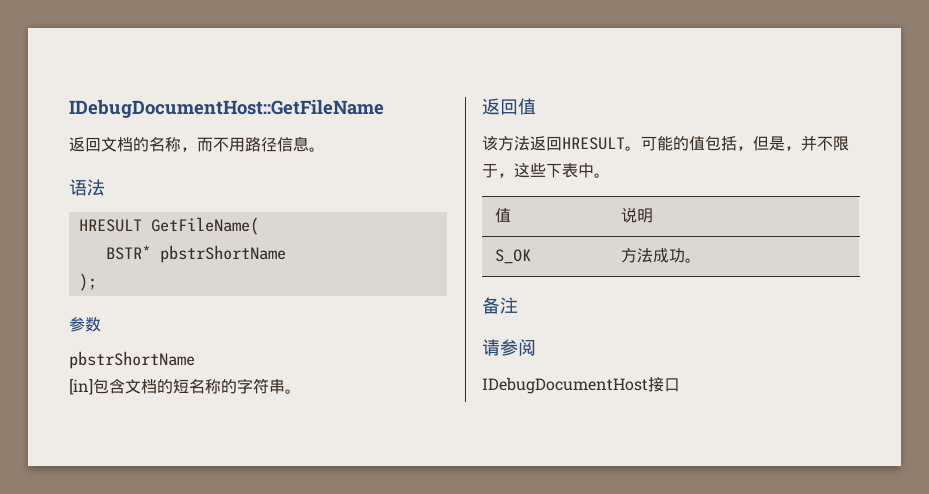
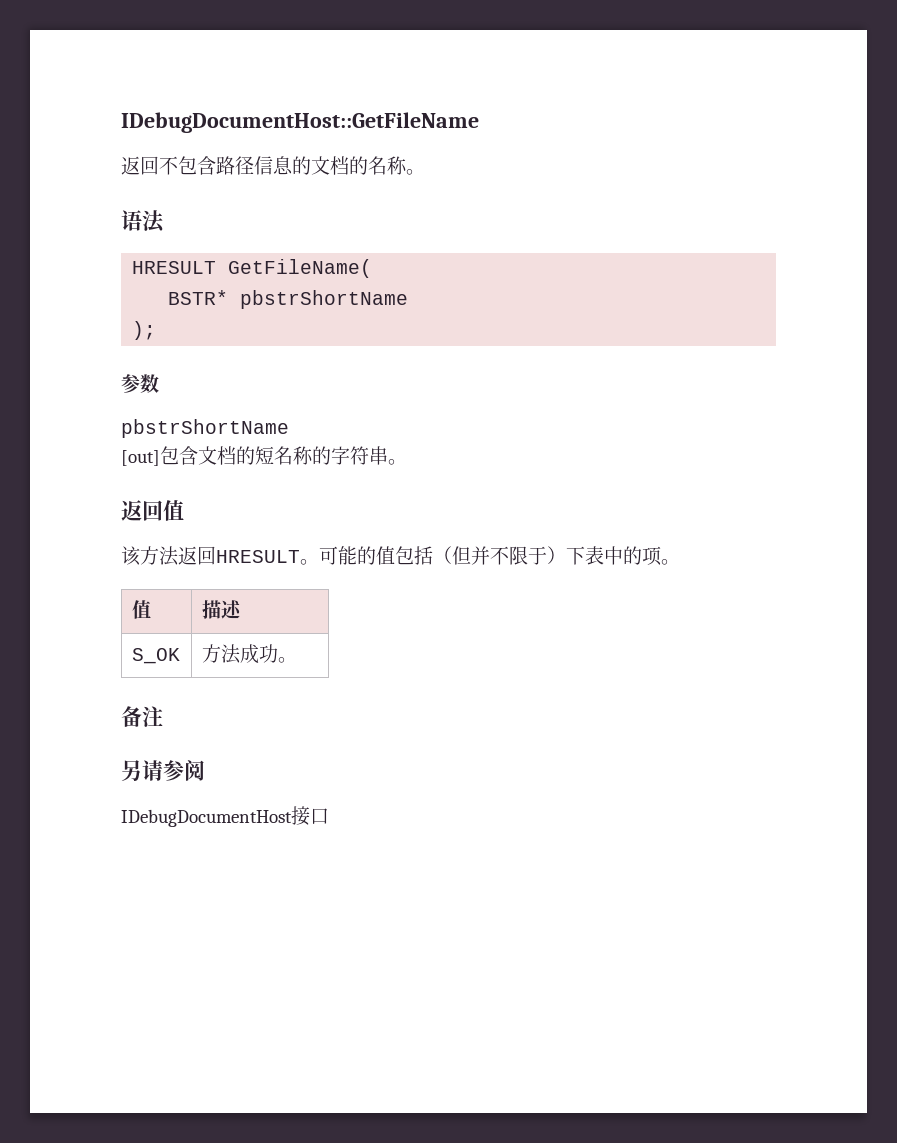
[101,136,309,152] 文档的名称，而不用路径信息 -> [159,156,407,175] 不包含路径信息的文档的名称
[69,379,93,395] [in] -> [121,450,160,466] [out]
[737,135,849,151] [482,163,594,178] ，但是，并不限于，这些下表中 -> [433,546,662,566] （但并不限于）下表中的项
[620,207,653,223] 说明 -> [201,600,242,619] 描述
(518, 305) none -> [121,760,142,781] 另

